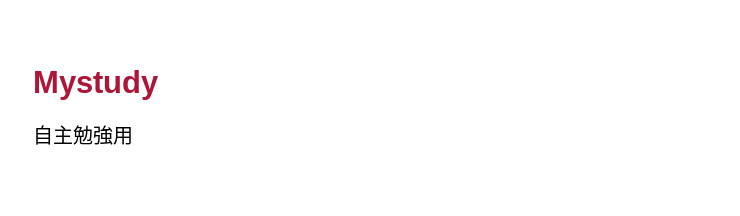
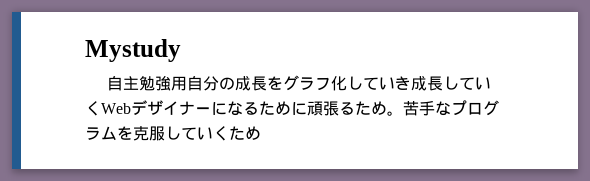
(133, 136) none -> [187,75,492,91] [85,100,499,116] [85,126,261,141] 自分の成長をグラフ化していき成長していくWebデザイナーになるために頑張るため。苦手なプログラムを克服していくため

